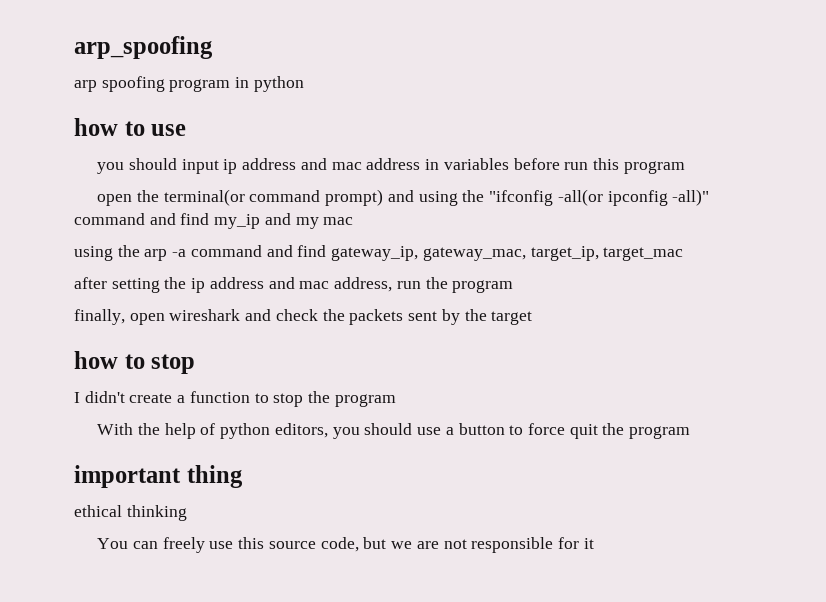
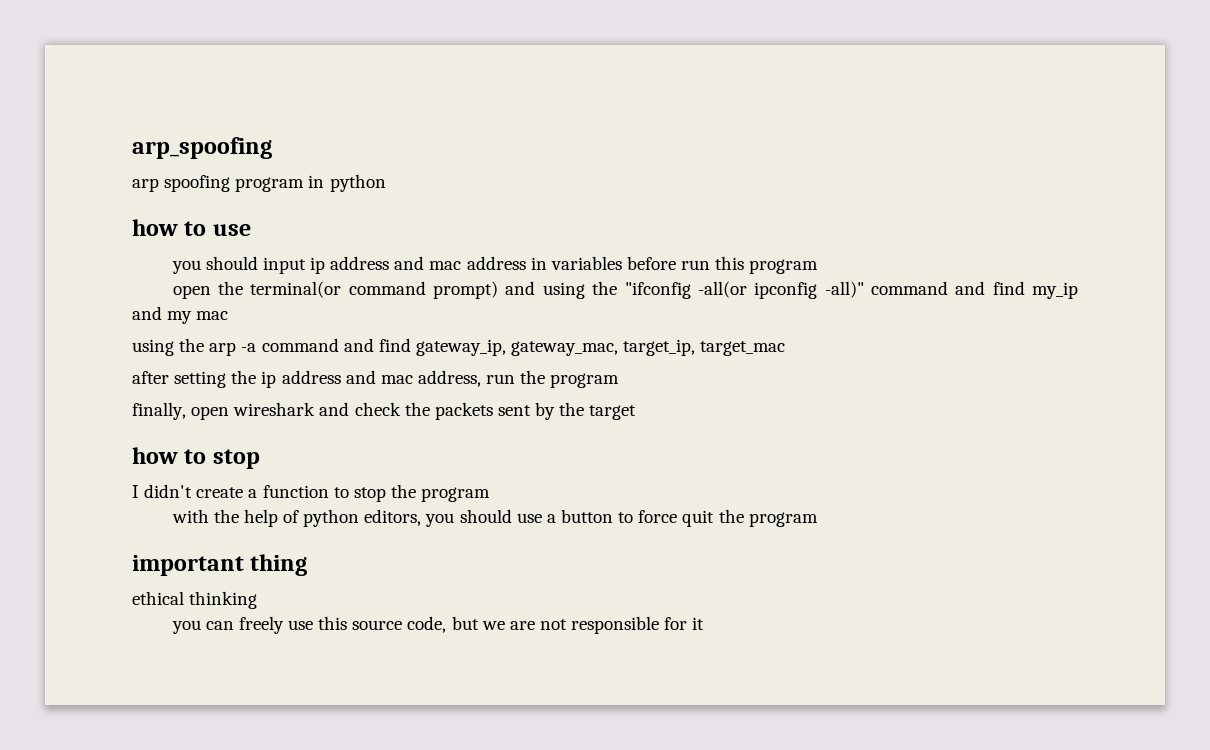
[97,423,134,435] With -> [171,509,209,523] with
[97,538,129,549] You -> [171,620,201,634] you

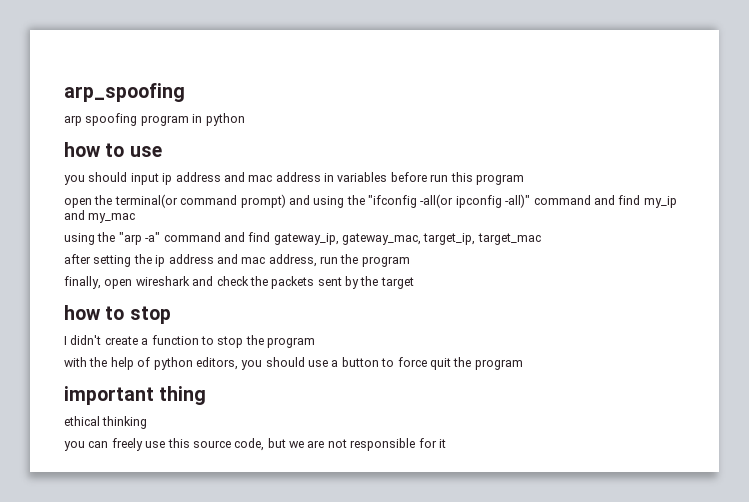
[167,311,229,324] [132,338,257,356] my mac // using the arp -a -> [88,213,136,223] [64,232,161,245] my_mac // using the "arp -a"

